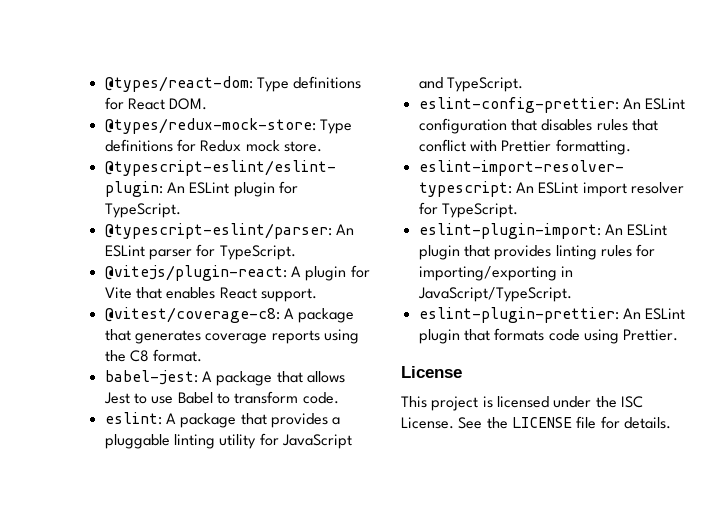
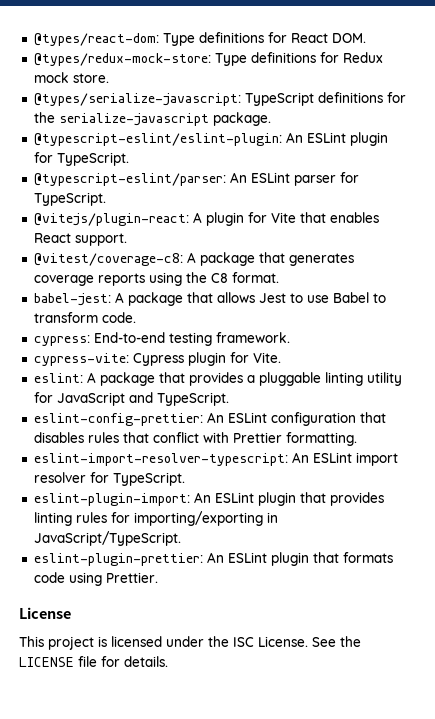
(322, 146) none -> [33,92,406,106] [33,112,271,126] // @types/serialize-javascript: TypeScript definitions for the serialize-javascript package.
(339, 398) none -> [33,332,290,346] [33,352,281,366] // cypress: End-to-end testing framework. // cypress-vite: Cypress plugin for Vite.

